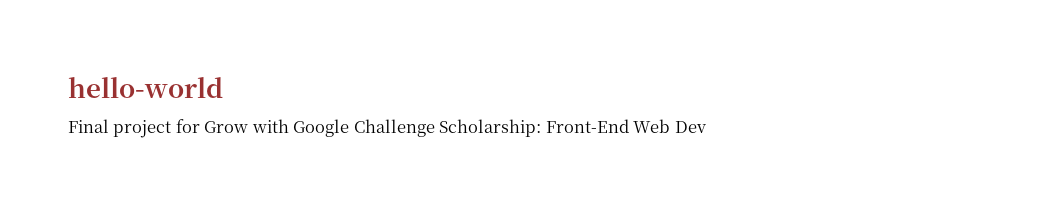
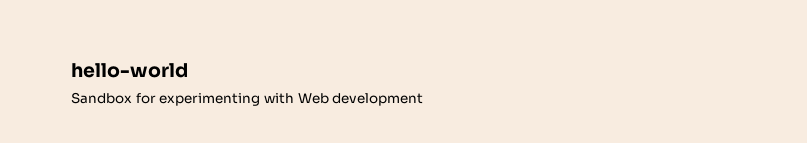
[68,119,706,138] Final project for Grow with Google Challenge Scholarship: Front-End Web Dev -> [71,92,424,106] Sandbox for experimenting with Web development

